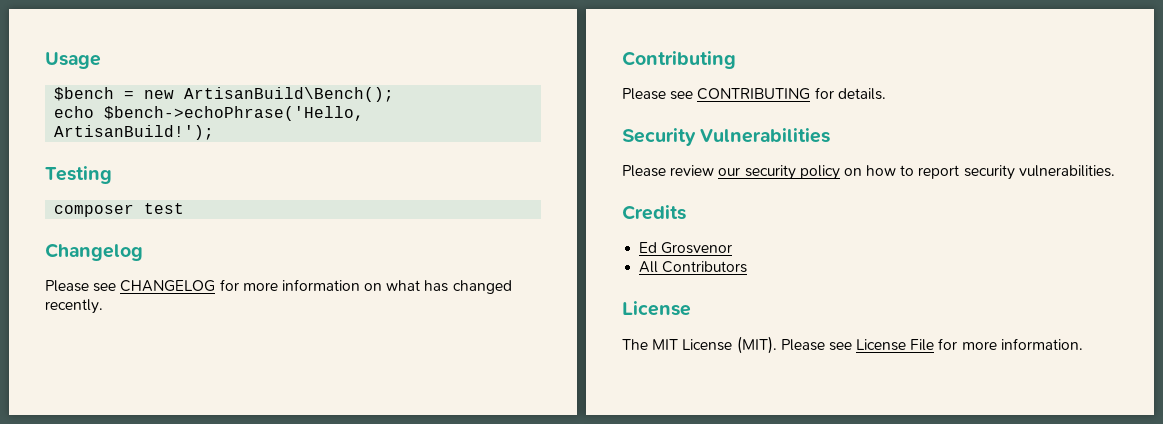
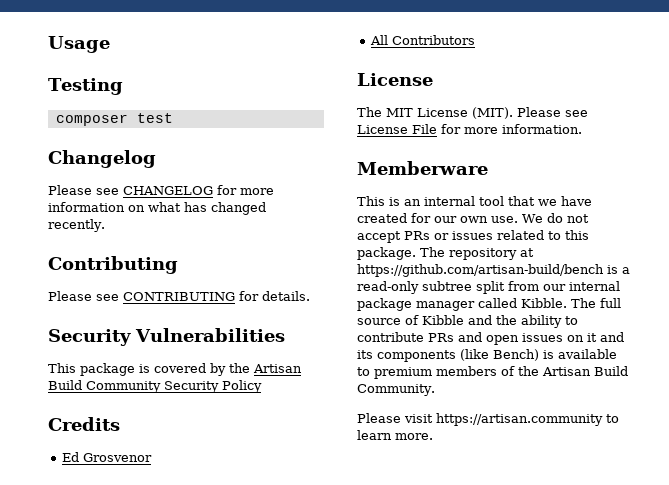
[54,87,395,102] [54,106,365,121] [54,125,215,140] // $bench = new ArtisanBuild\Bench(); // echo $bench->echoPhrase('Hello, ArtisanBuild!'); -> (110, 44) none
[622,165,1115,180] Please review our security policy on how to report security vulnerabilities. -> [48,363,302,376] [48,380,262,393] This package is covered by the Artisan Build Community Security Policy
(1083, 344) none -> [357,161,488,175] [357,196,592,206] [357,213,589,223] [357,230,589,243] [357,247,534,260] [357,264,630,277] [357,281,620,294] [357,298,621,311] [357,315,578,328] [357,332,624,345] [357,349,617,362] [357,366,628,379] [357,384,435,396] [357,413,619,426] [357,430,433,440] // Memberware // This is an internal tool that we have created for our own use. We do not accept PRs or issues related to this package. The repository at https://github.com/artisan-build/bench is a read-only subtree split from our internal package manager called Kibble. The full source of Kibble and the ability to contribute PRs and open issues on it and its components (like Bench) is available to premium members of the Artisan Build Community. // Please visit https://artisan.community to learn more.

